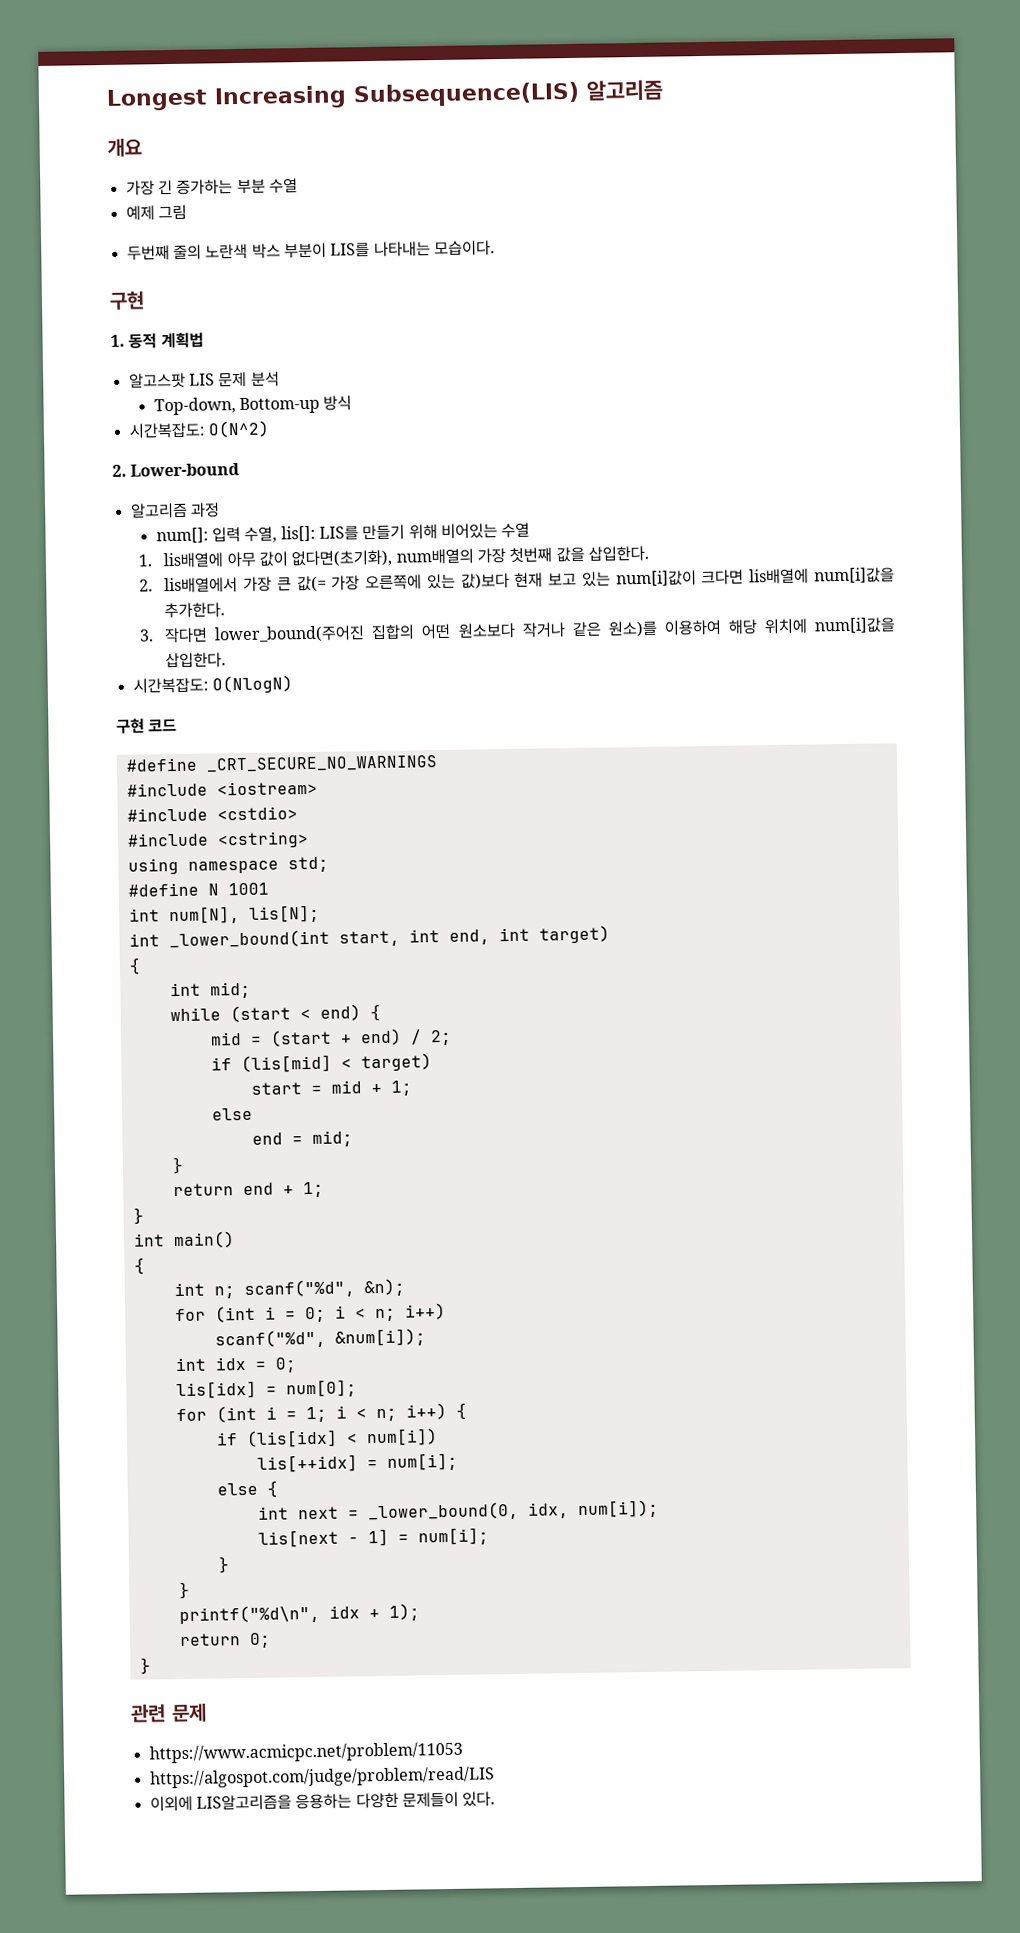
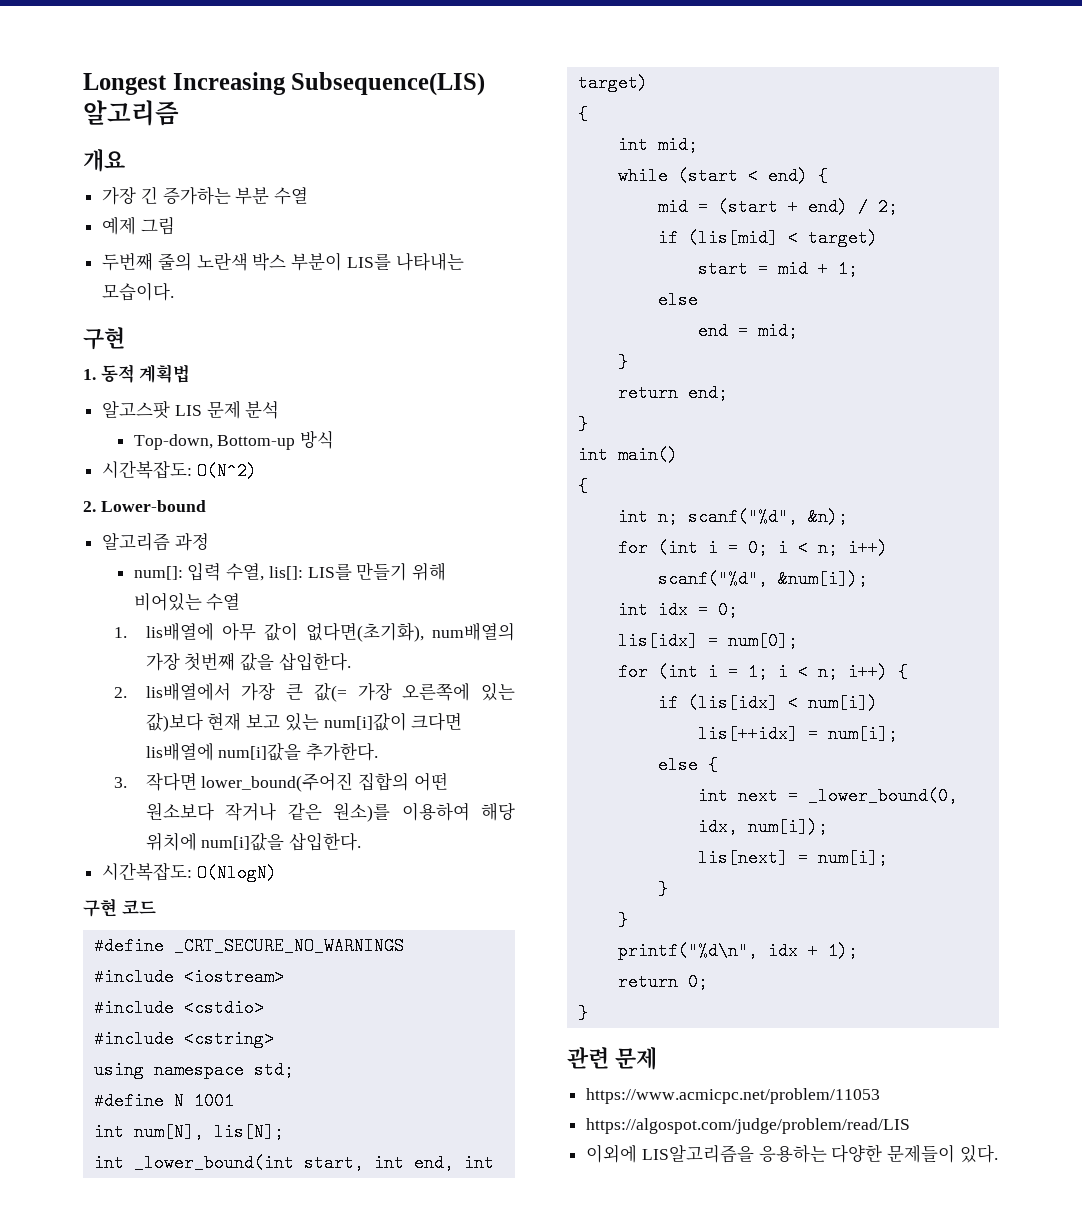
[242,1181,324,1198] end + 1; -> [687,384,728,402] end;
[257,1528,389,1548] lis[next - 1] -> [697,849,788,867] lis[next]

